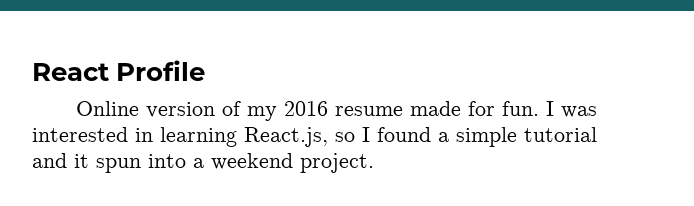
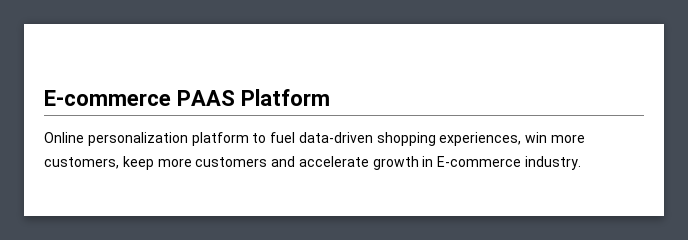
[32,60,206,81] [75,101,597,121] [32,127,597,147] [32,153,374,173] React Profile // Online version of my 2016 resume made for fun. I was interested in learning React.js, so I found a simple tutorial and it spun into a weekend project. -> [44,89,330,106] [44,132,586,146] [44,156,582,170] E-commerce PAAS Platform // Online personalization platform to fuel data-driven shopping experiences, win more customers, keep more customers and accelerate growth in E-commerce industry.

